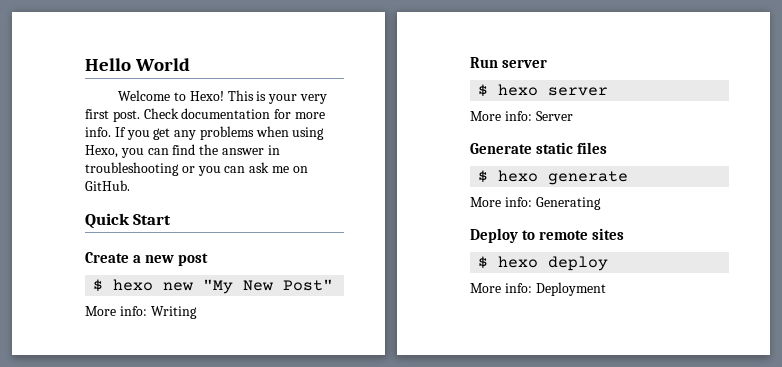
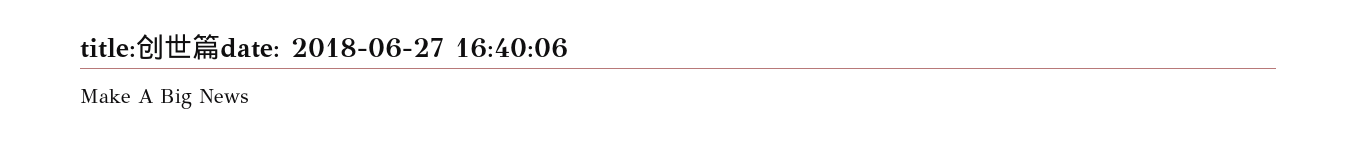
[85,58,191,71] [118,90,327,104] [85,108,325,122] [85,126,325,140] [85,144,280,158] [85,162,308,176] [85,180,130,191] [85,213,172,229] [85,252,209,266] [93,279,334,294] [85,306,197,319] [470,57,548,68] [478,84,609,97] [470,111,573,121] [470,142,608,154] [478,170,629,185] [470,197,601,210] [470,228,625,243] [478,256,609,271] [470,282,606,296] Hello World // Welcome to Hexo! This is your very first post. Check documentation for more info. If you get any problems when using Hexo, you can find the answer in troubleshooting or you can ask me on GitHub. // Quick Start // Create a new post // $ hexo new "My New Post" // More info: Writing // Run server // $ hexo server // More info: Server // Generate static files // $ hexo generate // More info: Generating // Deploy to remote sites // $ hexo deploy // More info: Deployment -> [80,34,568,60] [80,89,248,109] title:创世篇date: 2018-06-27 16:40:06 // Make A Big News

